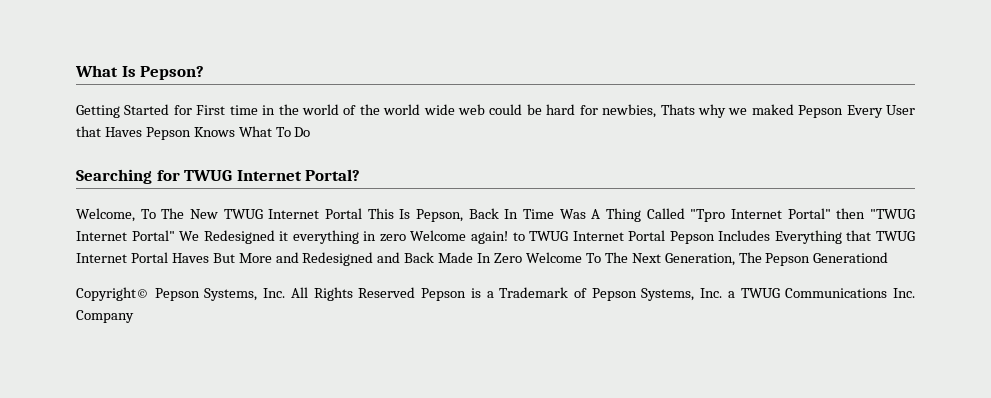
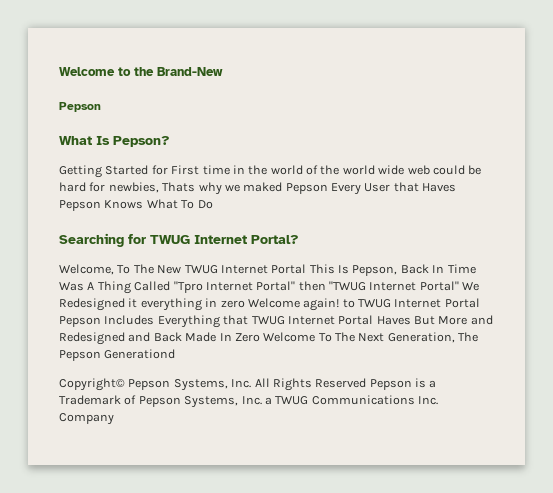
(75, 71) none -> [59,67,223,76] [59,102,101,112] Welcome to the Brand-New // Pepson //

